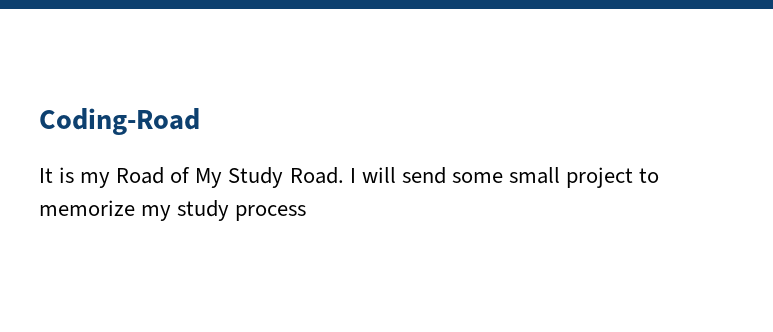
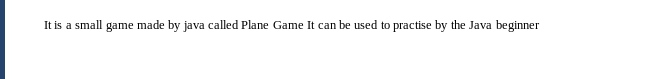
[39,108,200,135] Coding-Road // -> (44, 25) none
[80,167,660,188] [39,200,307,221] my Road of My Study Road. I will send some small project to memorize my study process -> [65,20,540,32] a small game made by java called Plane Game It can be used to practise by the Java beginner

